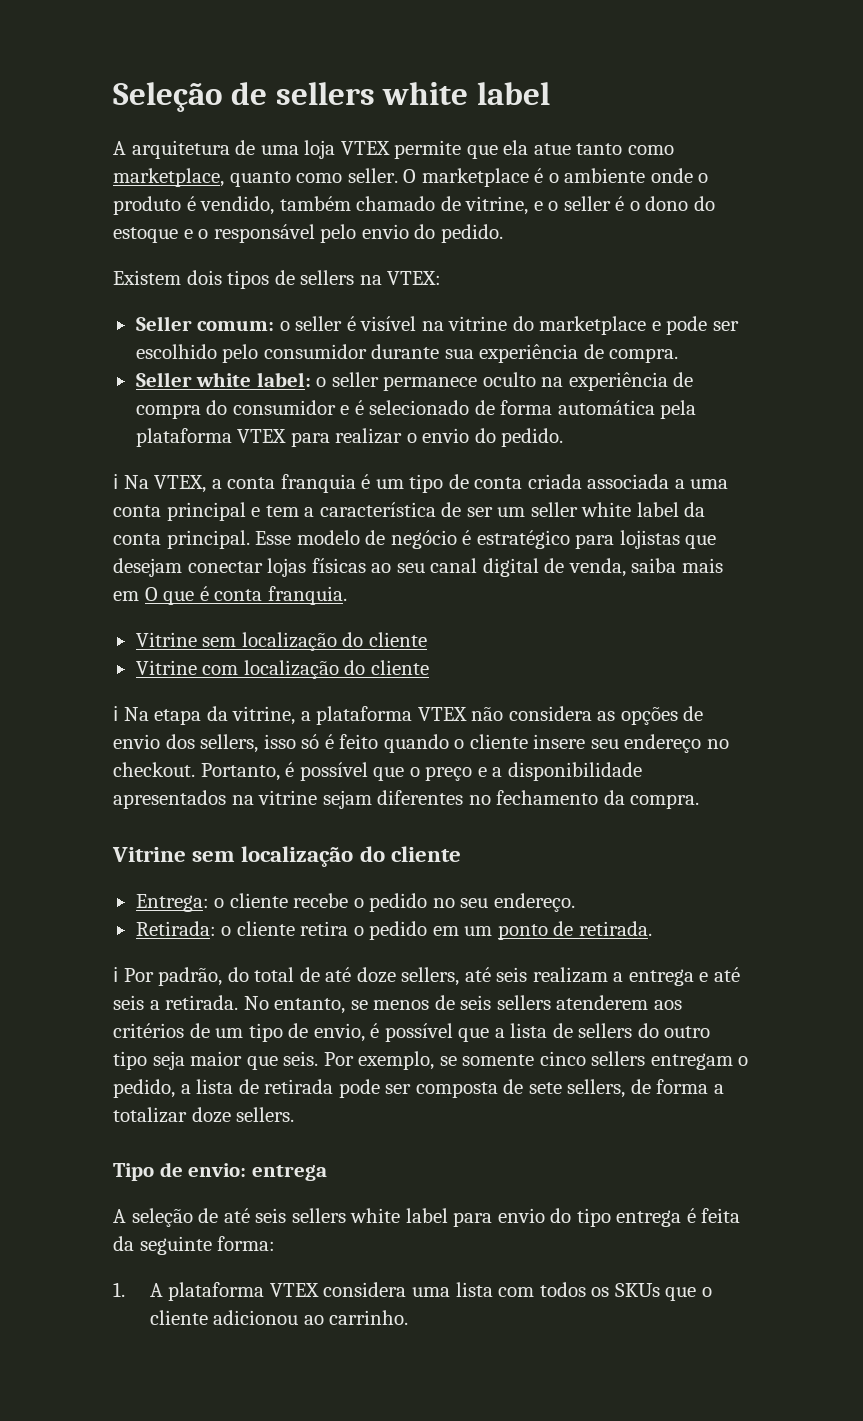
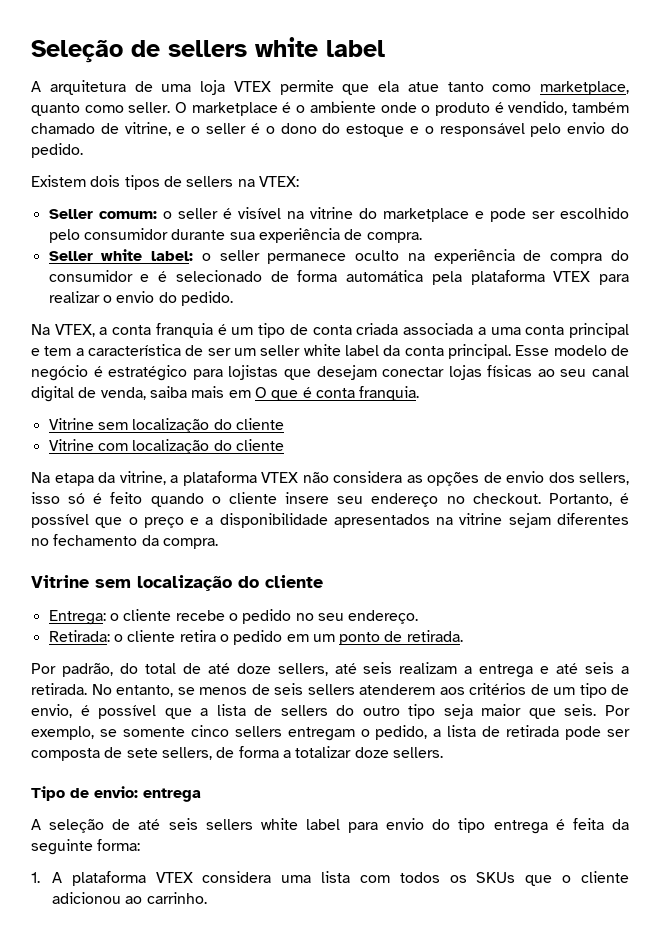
[113,474,118,489] ℹ -> (233, 298) none
[113,706,118,721] ℹ -> (284, 445) none
[113,967,118,982] ℹ -> (463, 636) none

